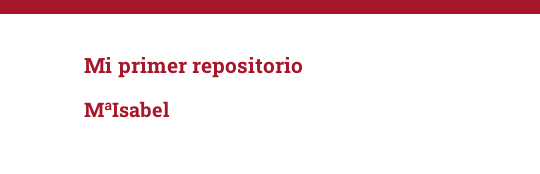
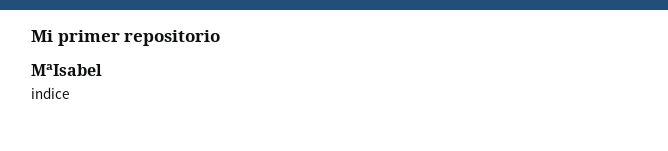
(170, 109) none -> [31,87,69,99] // indice

